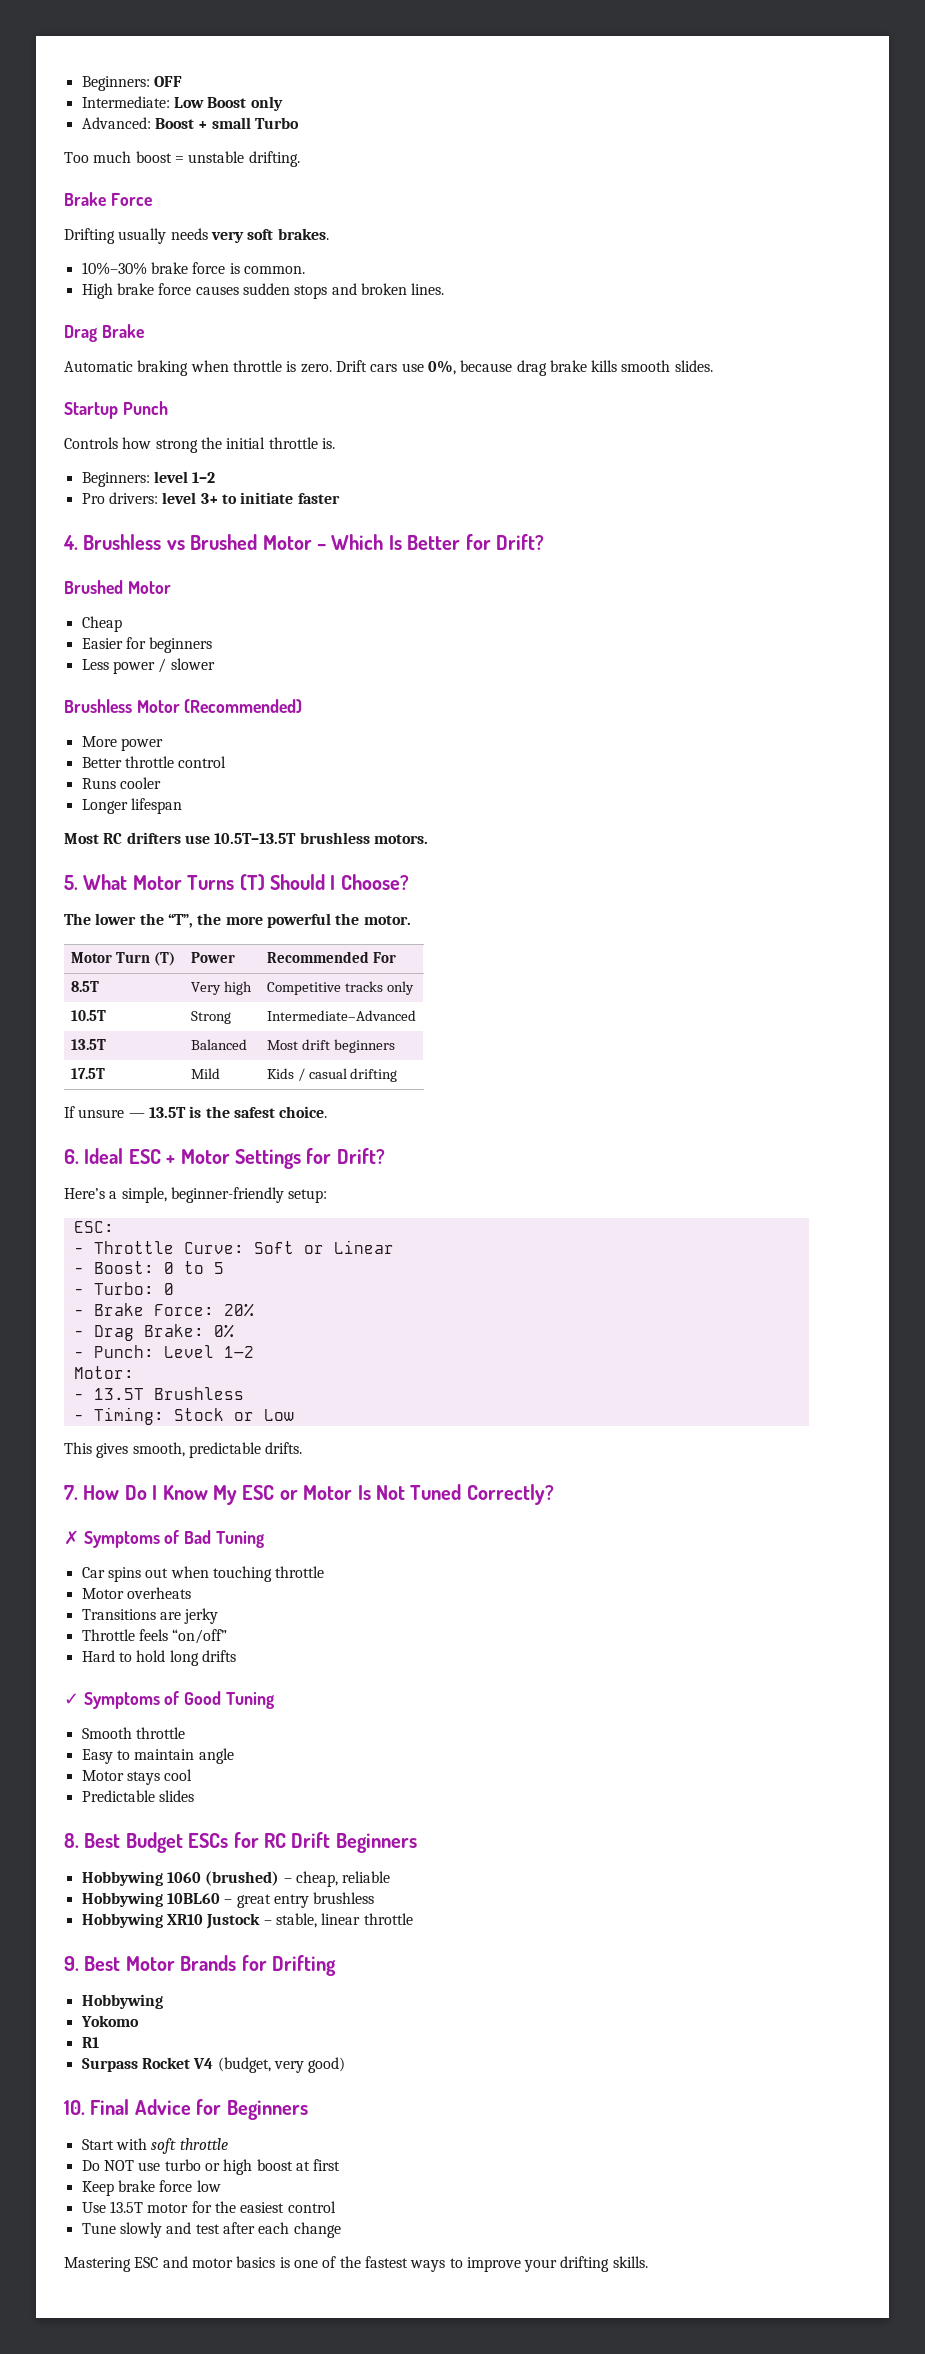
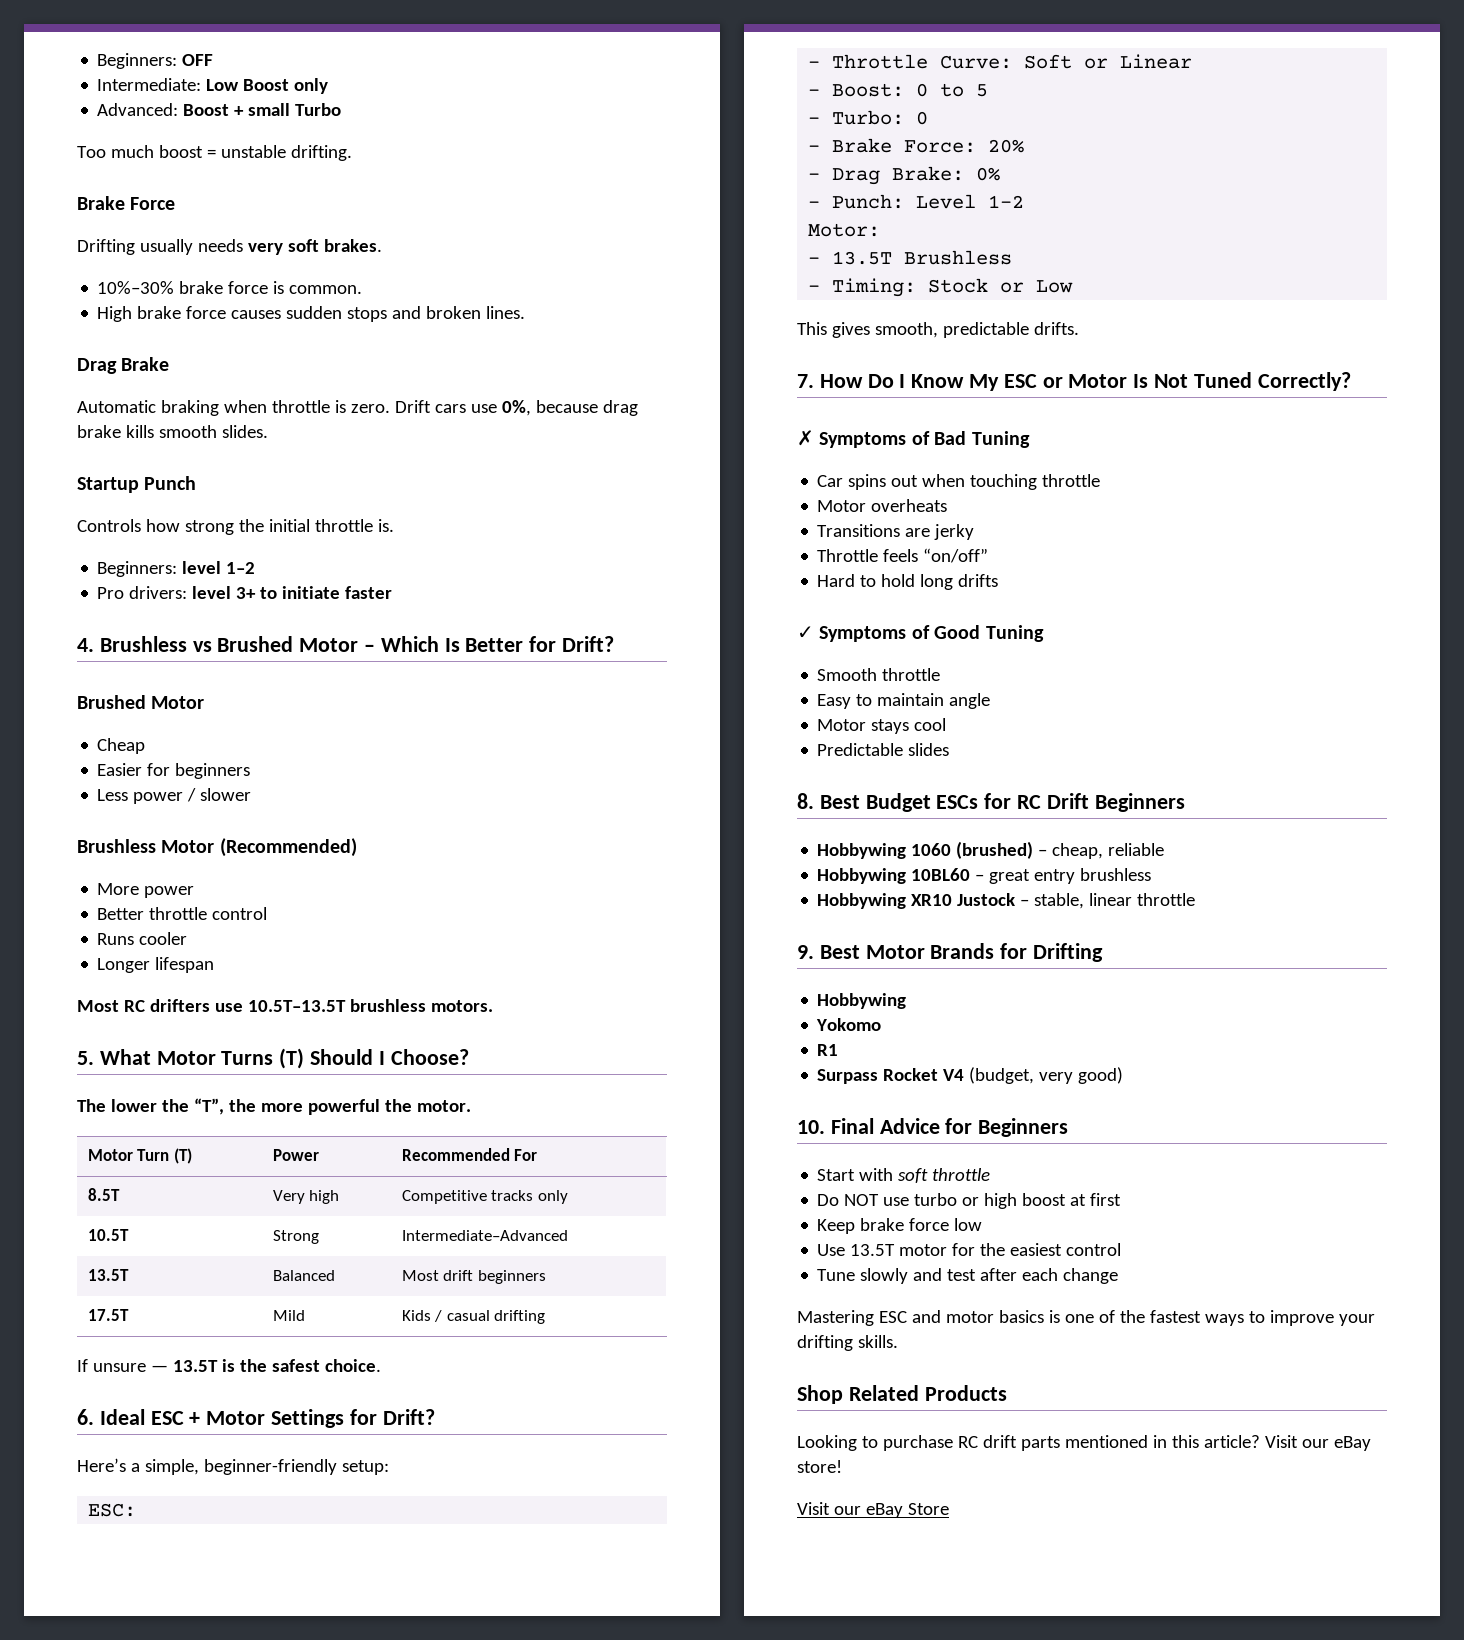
(648, 2262) none -> [797,1385,1007,1404] [797,1435,1371,1451] [797,1460,842,1473] [797,1502,949,1518] // Shop Related Products // Looking to purchase RC drift parts mentioned in this article? Visit our eBay store! // Visit our eBay Store

